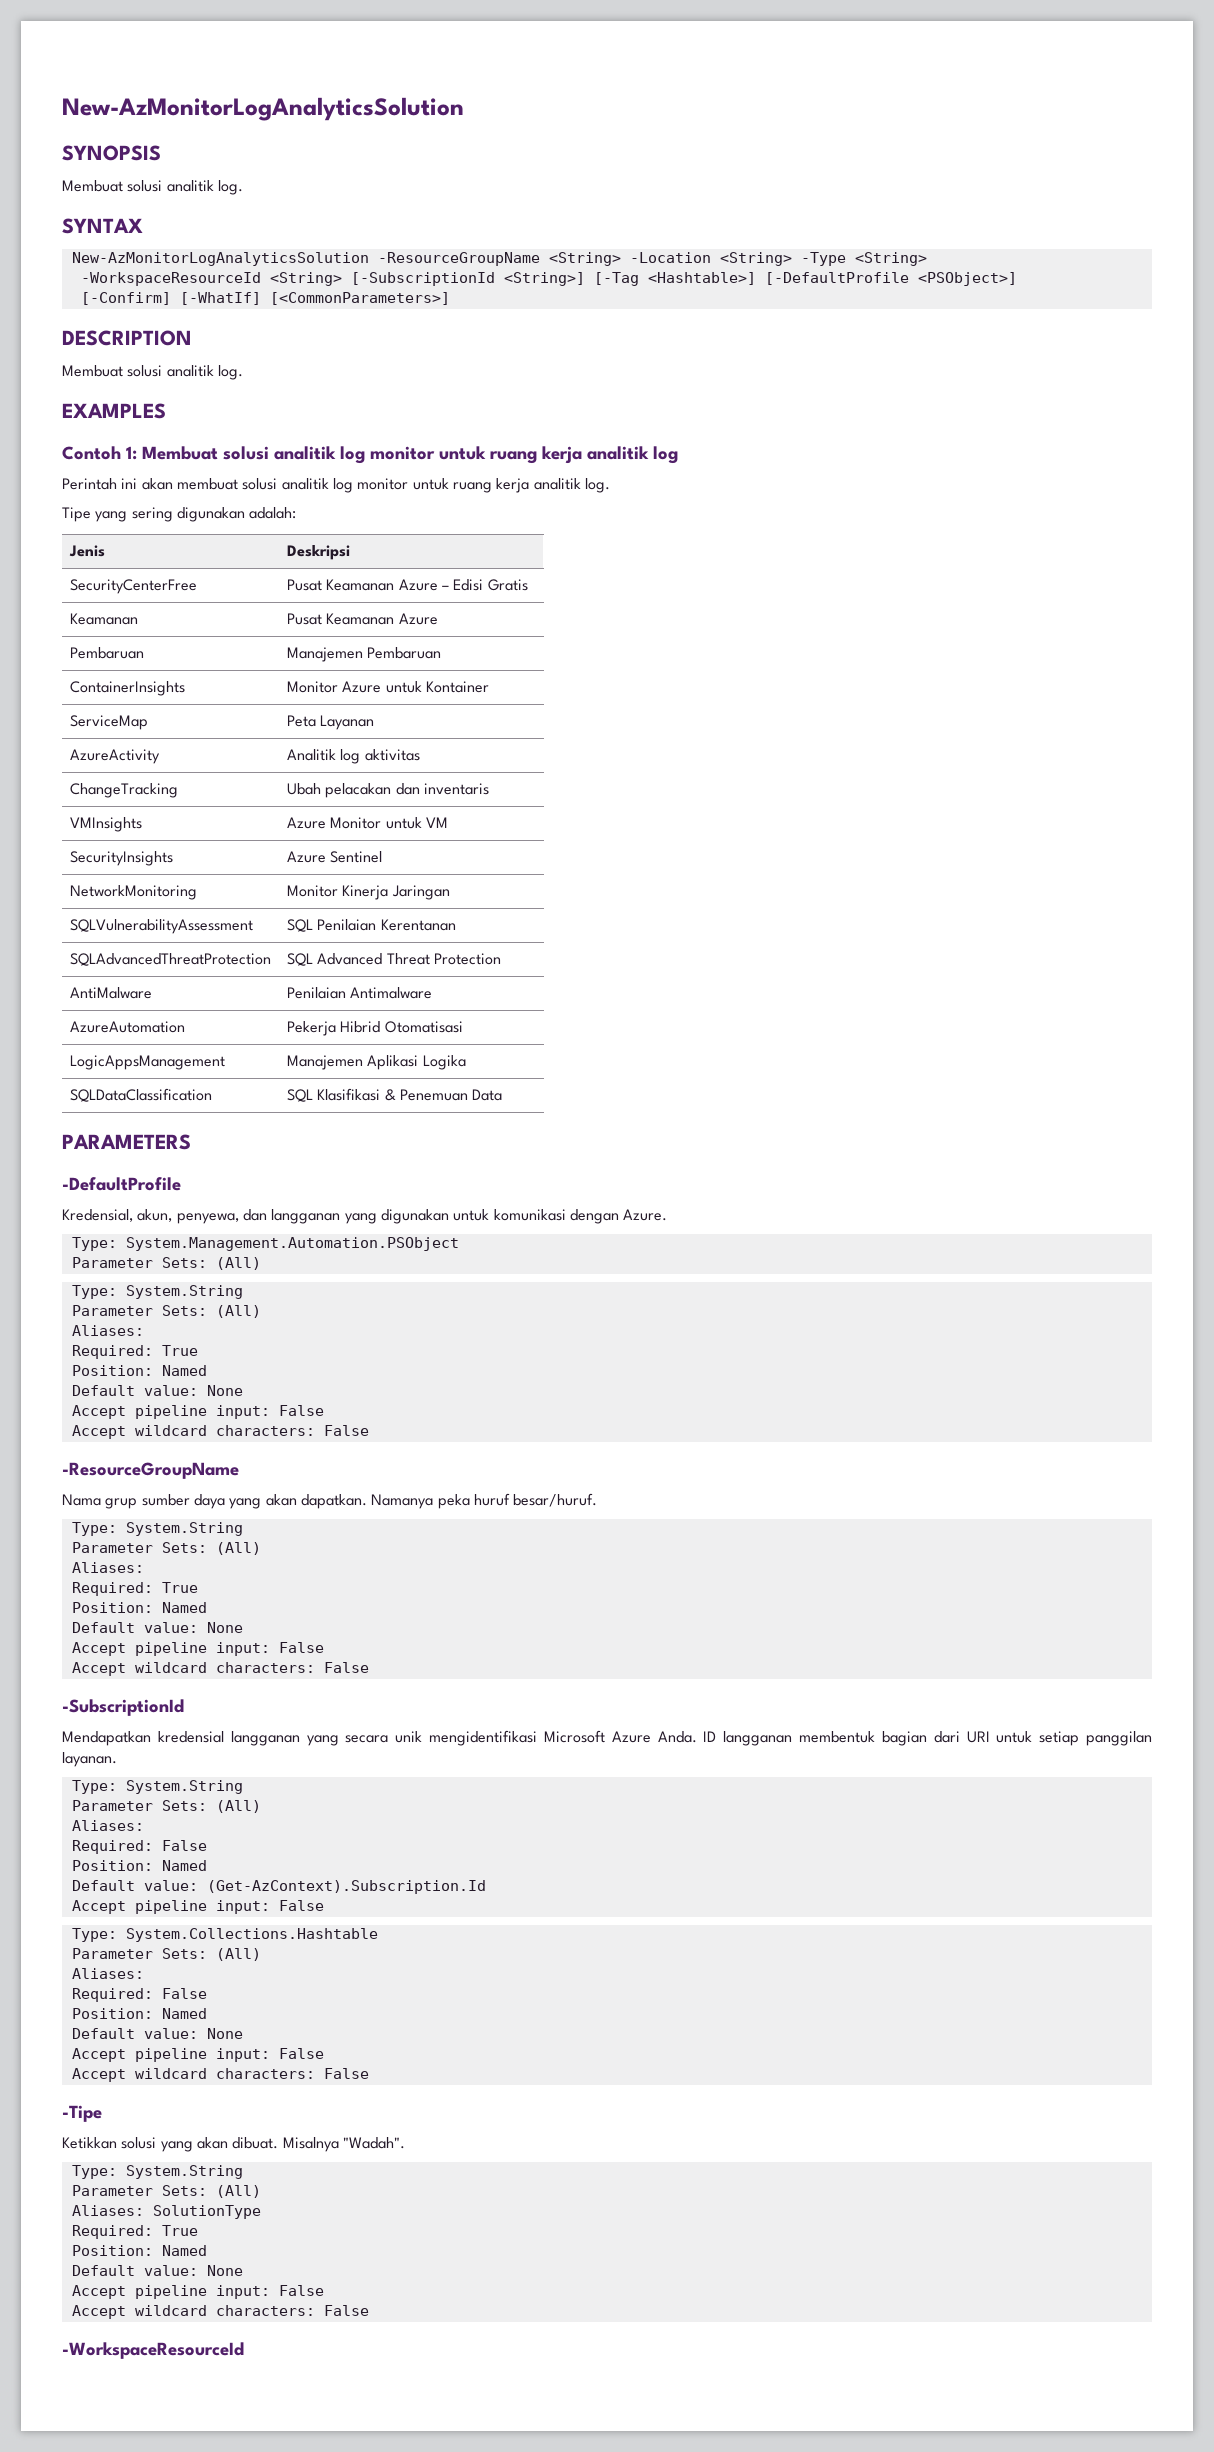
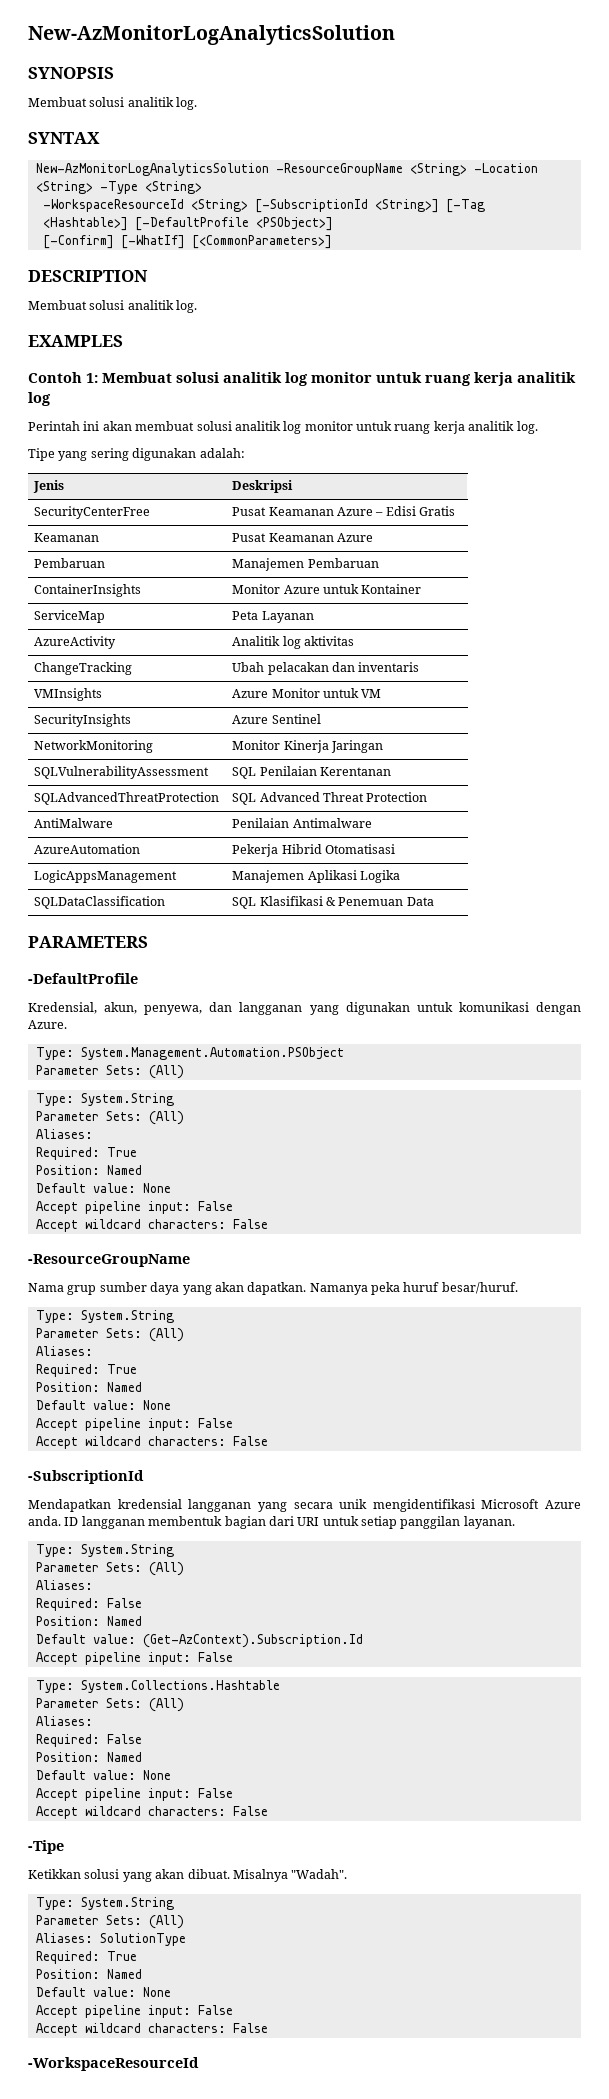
[657,1731,697,1743] Anda. -> [28,1516,61,1526] anda.

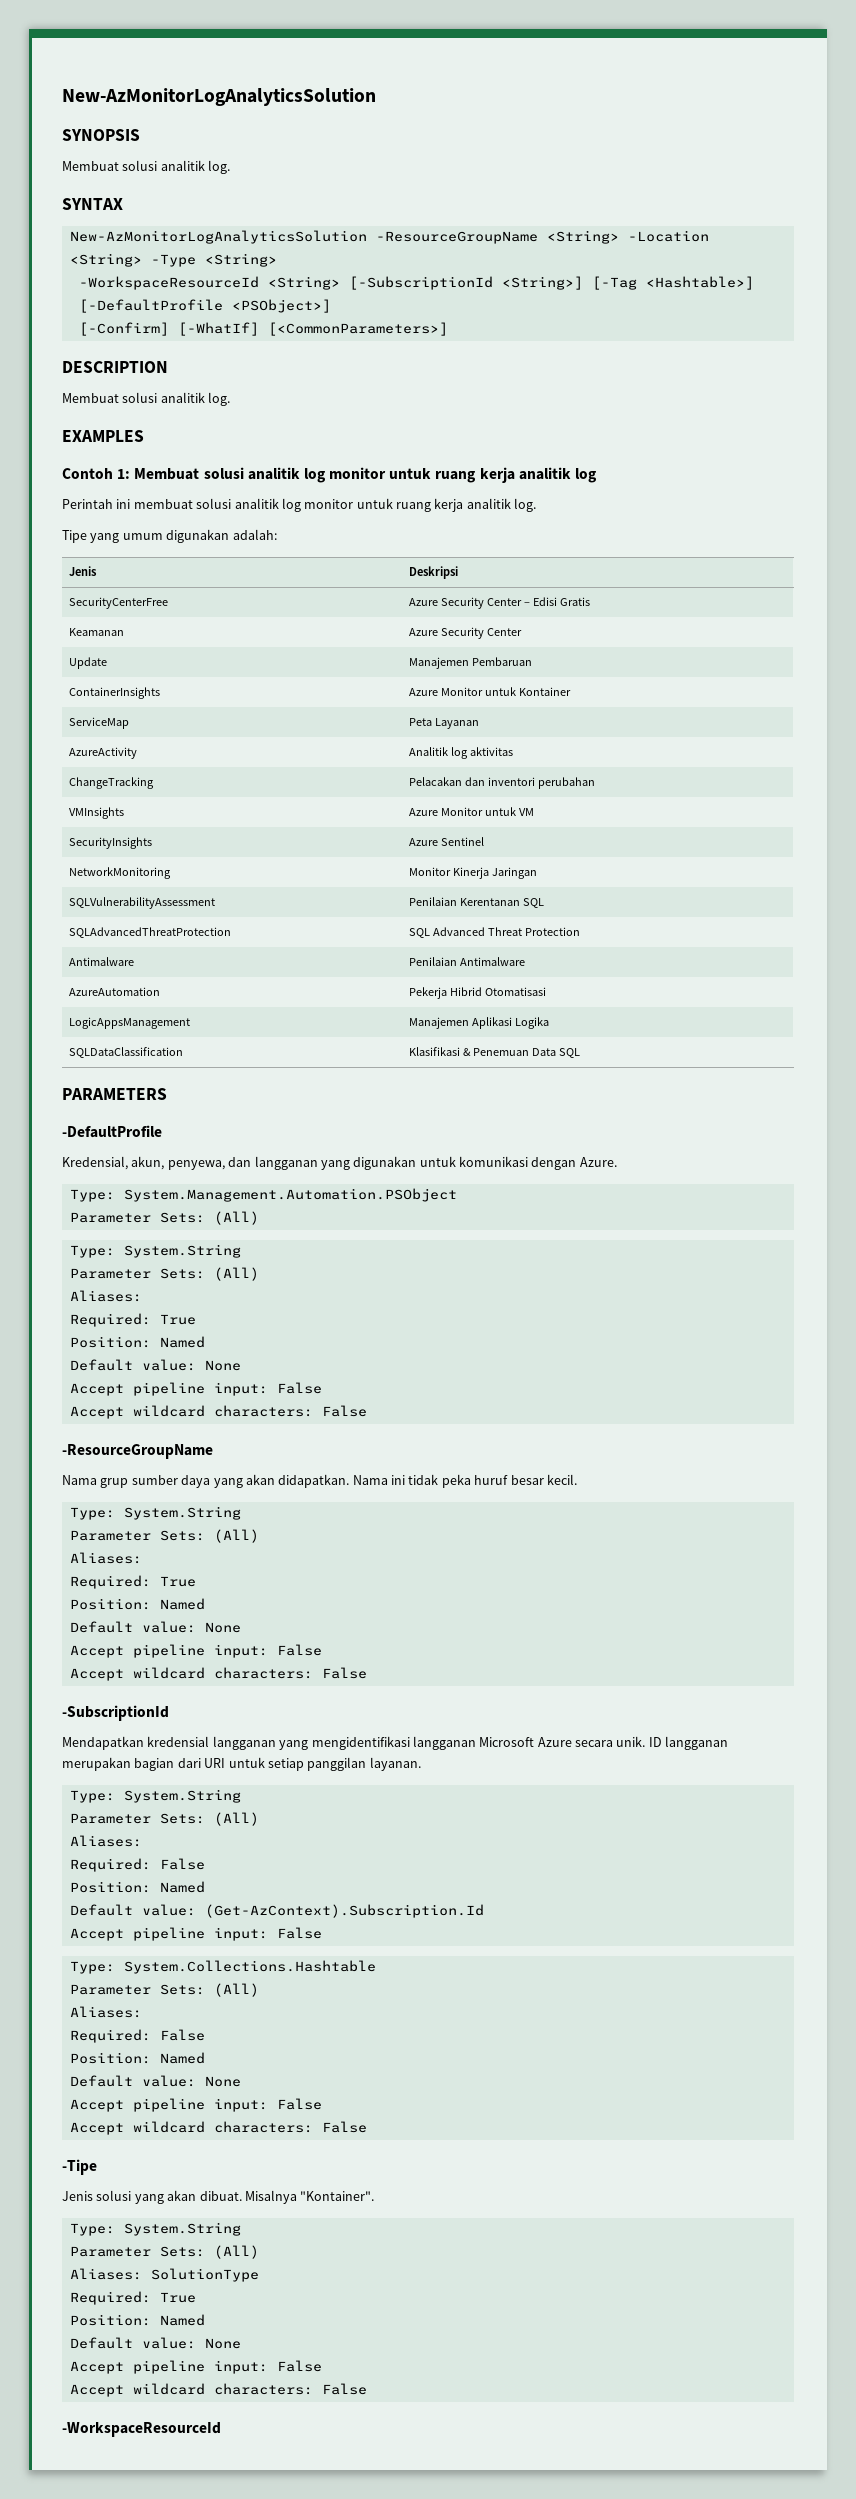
[102,421,132,431] akan -> (131, 504) none
[90,448,129,461] sering -> [122,533,163,540] umum
[232,507,373,516] Pusat Keamanan Azure -> [409,597,523,609] Azure Security Center
[232,533,373,542] [34,558,106,568] Pusat Keamanan Azure // Pembaruan -> [409,627,523,639] [69,657,108,669] Azure Security Center // Update
[232,584,320,594] Monitor Azure -> [409,687,484,696] Azure Monitor
[232,662,420,675] Ubah pelacakan dan inventaris -> [409,777,596,789] Pelacakan dan inventori perubahan
[232,767,257,779] SQL -> (216, 903) none
(391, 771) none -> [523,898,545,908] SQL
[34,818,114,828] AntiMalware -> [69,957,135,966] Antimalware
[232,897,257,909] SQL -> (184, 1052) none
(434, 901) none -> [559,1048,581,1058] SQL
[247,1282,518,1295] dapatkan. Namanya peka huruf besar/huruf. -> [278,1474,577,1488] didapatkan. Nama ini tidak peka huruf besar kecil.
[293,1499,581,1512] [28,1516,61,1526] secara unik mengidentifikasi Microsoft Azure anda. -> [311,1736,646,1750] mengidentifikasi langganan Microsoft Azure secara unik.
[148,1516,223,1526] membentuk -> [62,1757,131,1771] merupakan
[28,1869,81,1879] Ketikkan -> [62,2191,93,2201] Jenis
[291,1869,348,1879] "Wadah". -> [300,2191,375,2201] "Kontainer".

